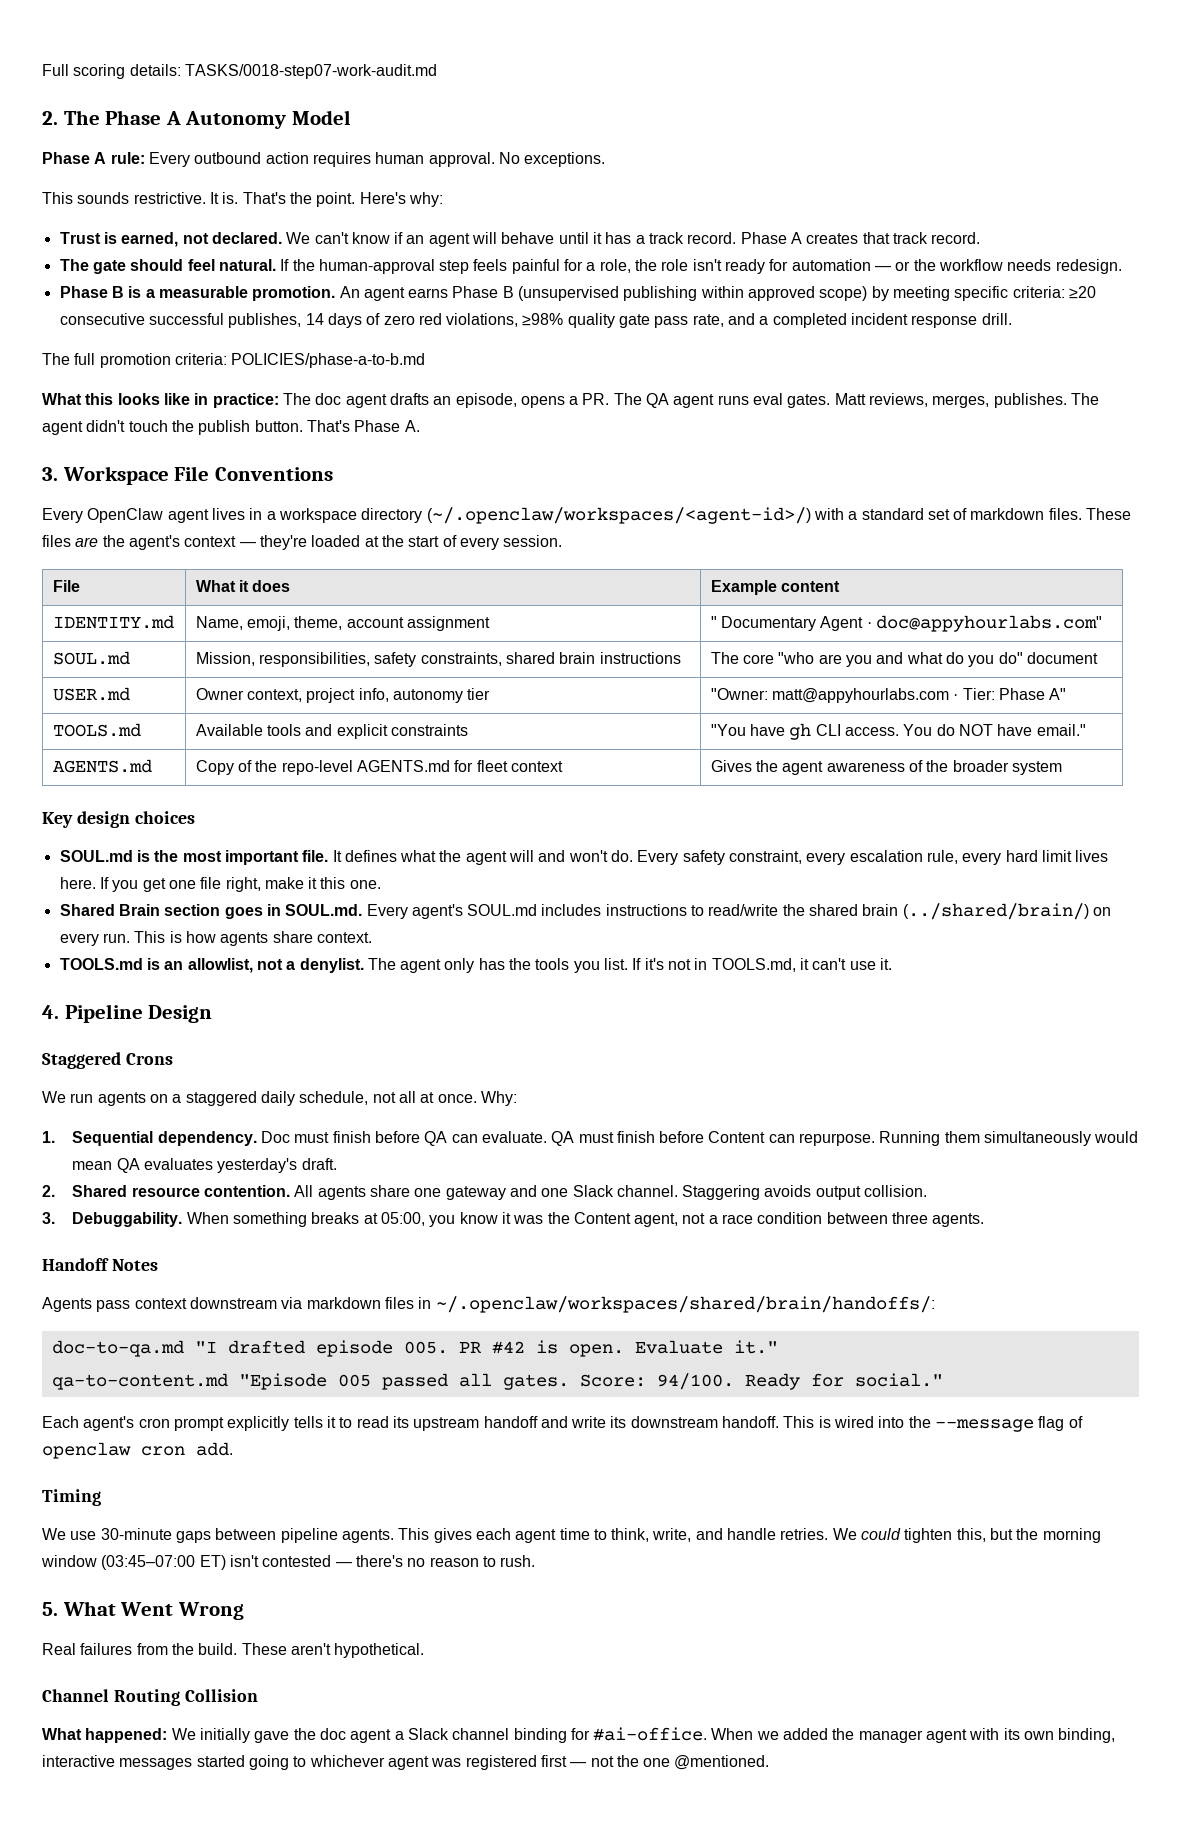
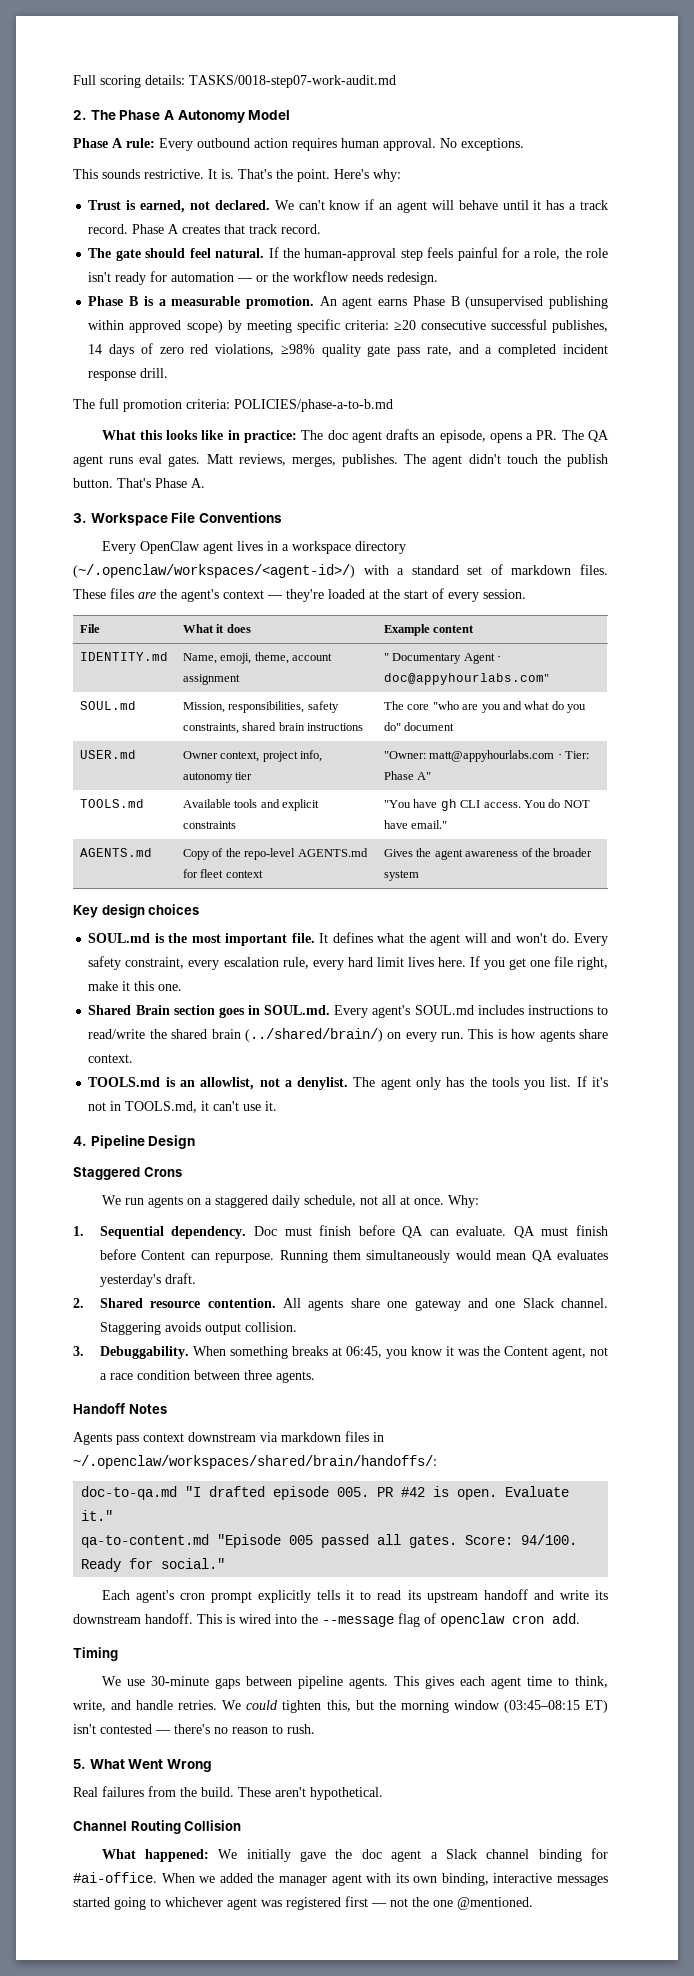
[380,1212,425,1226] 05:00, -> [345,1346,382,1358] 06:45,
[101,1555,196,1570] (03:45–07:00 -> [503,1700,580,1713] (03:45–08:15

